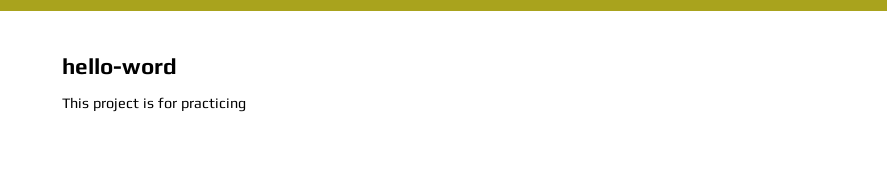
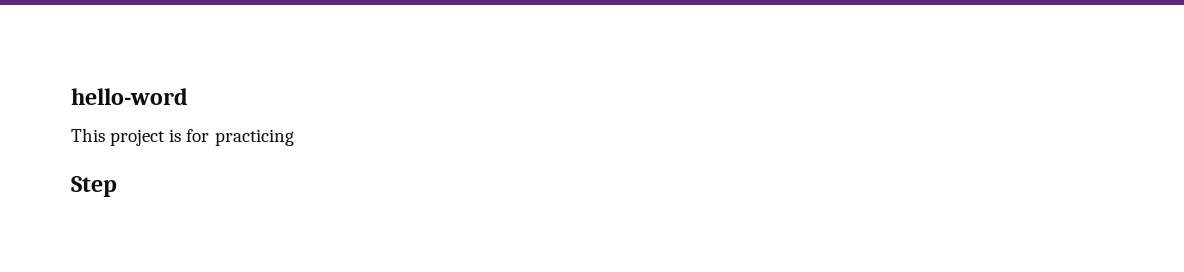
(246, 105) none -> [71,176,117,197] // Step

